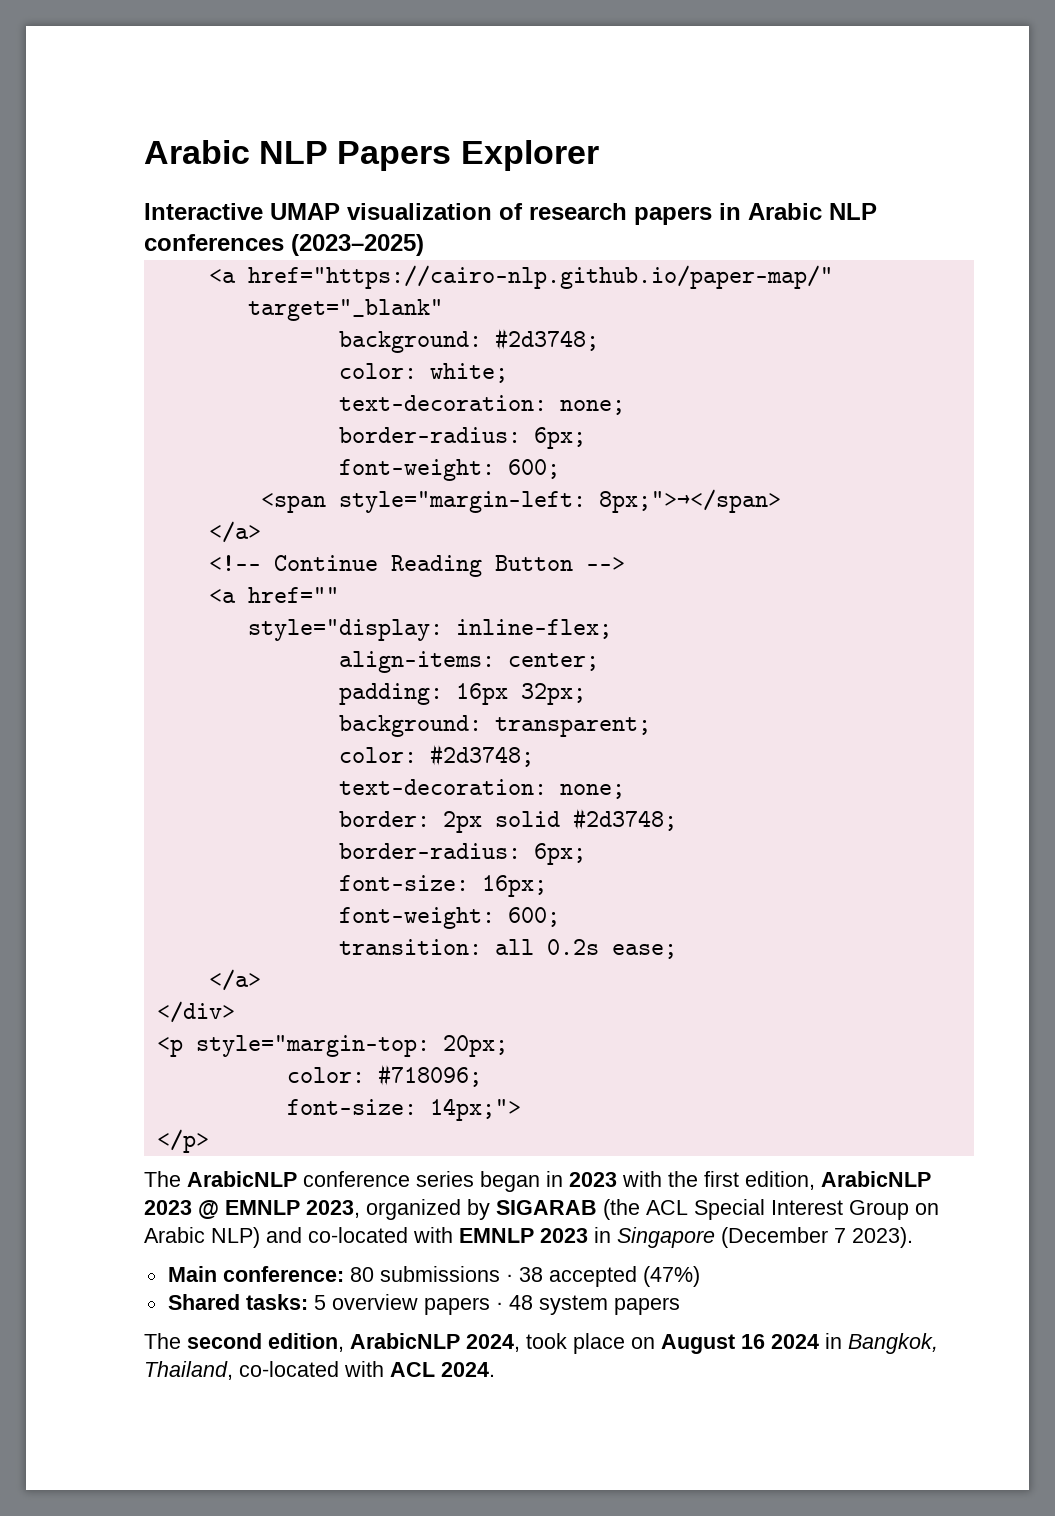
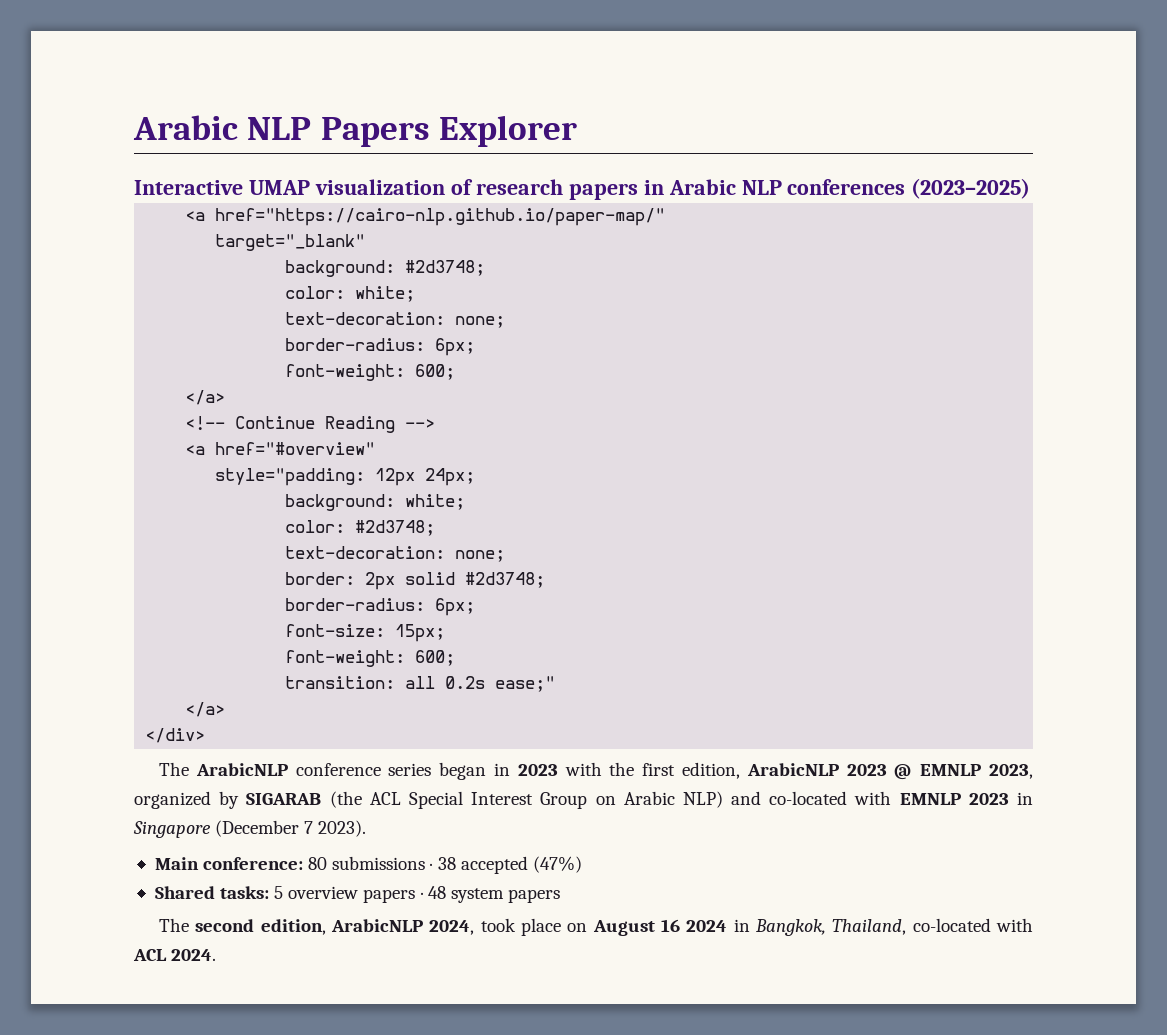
[260,489,781,513] // <span style="margin-left: 8px;">→</span> -> (456, 372) none
[494,555,573,571] Button -> (396, 424) none
[247,587,339,603] [247,619,612,641] [338,651,599,673] [338,683,586,705] [338,715,651,737] href="" // style="display: inline-flex; // align-items: center; // padding: 16px 32px; // background: transparent; -> [215,442,376,455] [215,468,476,486] [285,494,466,511] href="#overview" // style="padding: 12px 24px; // background: white;
[481,875,547,897] 16px; -> [395,624,446,642] 15px;
[611,944,677,959] ease; -> [495,676,556,692] ease;"
[156,1035,508,1057] [286,1064,482,1087] [286,1098,521,1121] [156,1129,209,1153] // <p style="margin-top: 20px; // color: #718096; // font-size: 14px;"> // </p> -> (206, 735) none

